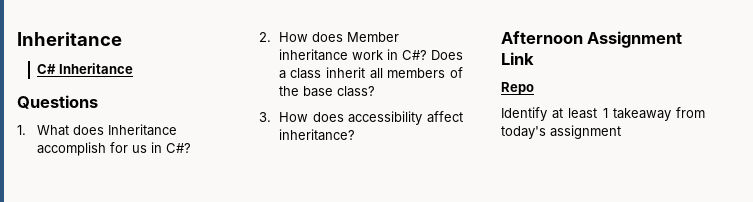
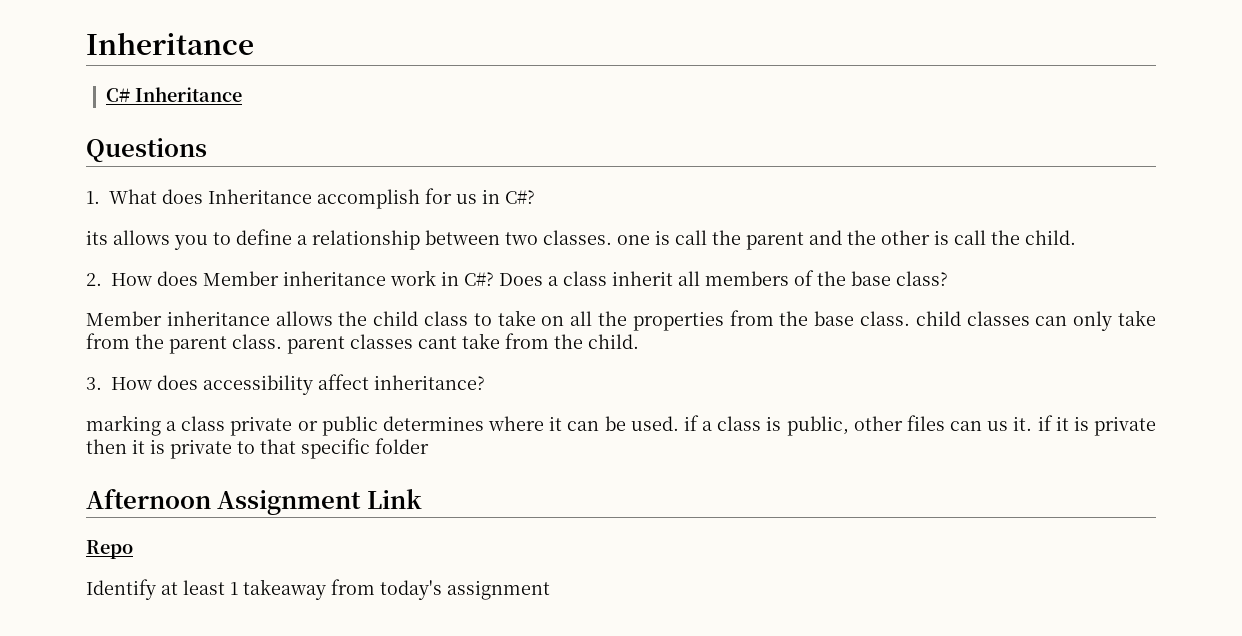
(191, 148) none -> [86,229,1076,250] // its allows you to define a relationship between two classes. one is call the parent and the other is call the child.
(375, 91) none -> [86,310,1156,331] [86,333,639,354] // Member inheritance allows the child class to take on all the properties from the base class. child classes can only take from the parent class. parent classes cant take from the child.
(355, 135) none -> [86,415,1156,436] [86,438,429,459] // marking a class private or public determines where it can be used. if a class is public, other files can us it. if it is private then it is private to that specific folder

